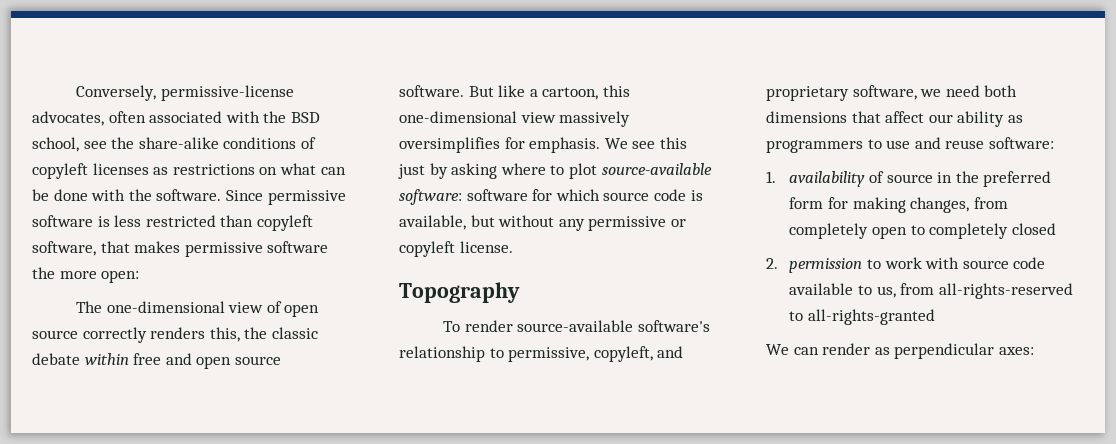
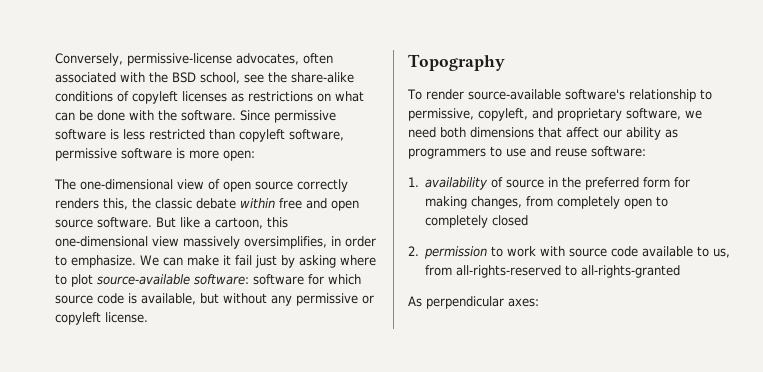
[100,241,329,257] [32,267,55,279] that makes permissive software the -> [55,148,185,161] permissive software is
[399,137,687,153] oversimplifies for emphasis. We see this -> [244,236,376,249] [55,255,252,268] oversimplifies, in order to emphasize. We can make it fail
[766,343,890,355] We can render as -> [408,296,422,307] As

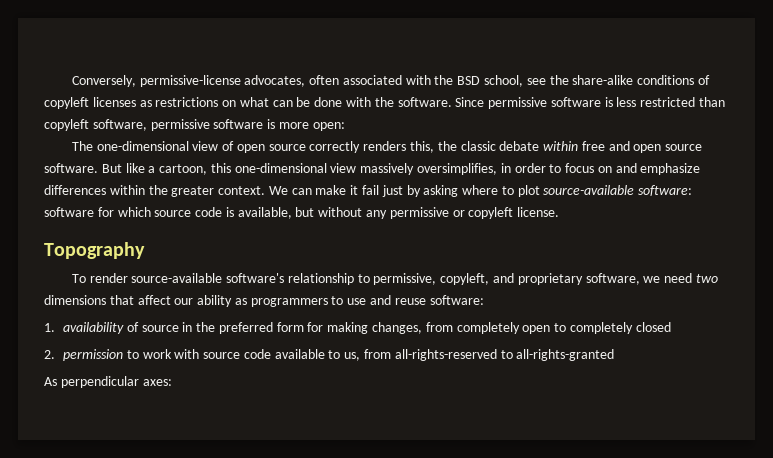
[71,255,136,268] emphasize. -> [565,163,701,175] [44,185,266,197] focus on and emphasize differences within the greater context.
[440,127,466,138] both -> [695,274,718,283] two

